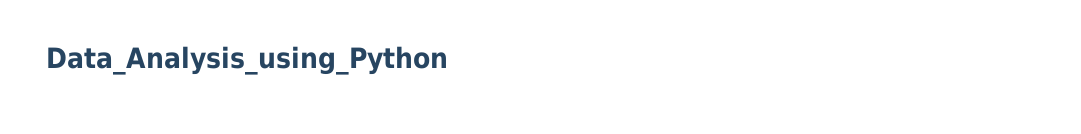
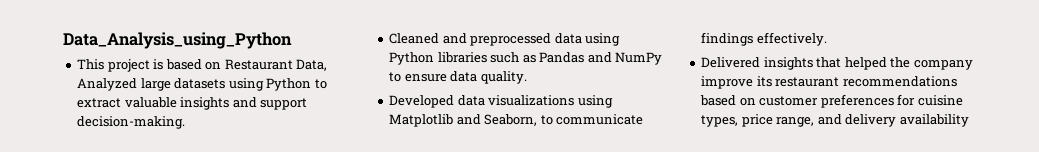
(448, 60) none -> [77,59,328,72] [77,78,327,91] [77,97,308,110] [77,116,186,129] [389,33,621,46] [389,52,663,65] [389,71,527,84] [389,95,613,108] [389,114,644,127] [701,32,827,46] [701,57,973,70] [701,76,957,89] [700,94,963,108] [701,114,969,127] // This project is based on Restaurant Data, Analyzed large datasets using Python to extract valuable insights and support decision-making. // Cleaned and preprocessed data using Python libraries such as Pandas and NumPy to ensure data quality. // Developed data visualizations using Matplotlib and Seaborn, to communicate findings effectively. // Delivered insights that helped the company improve its restaurant recommendations based on customer preferences for cuisine types, price range, and delivery availability

